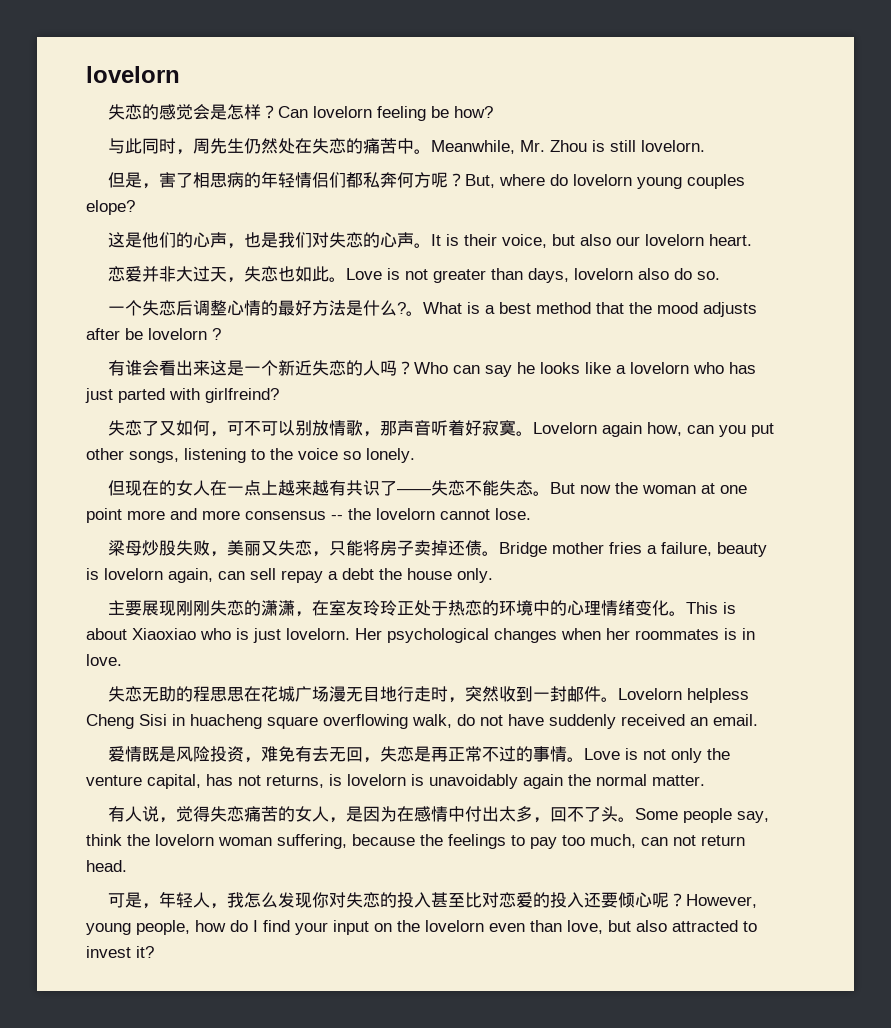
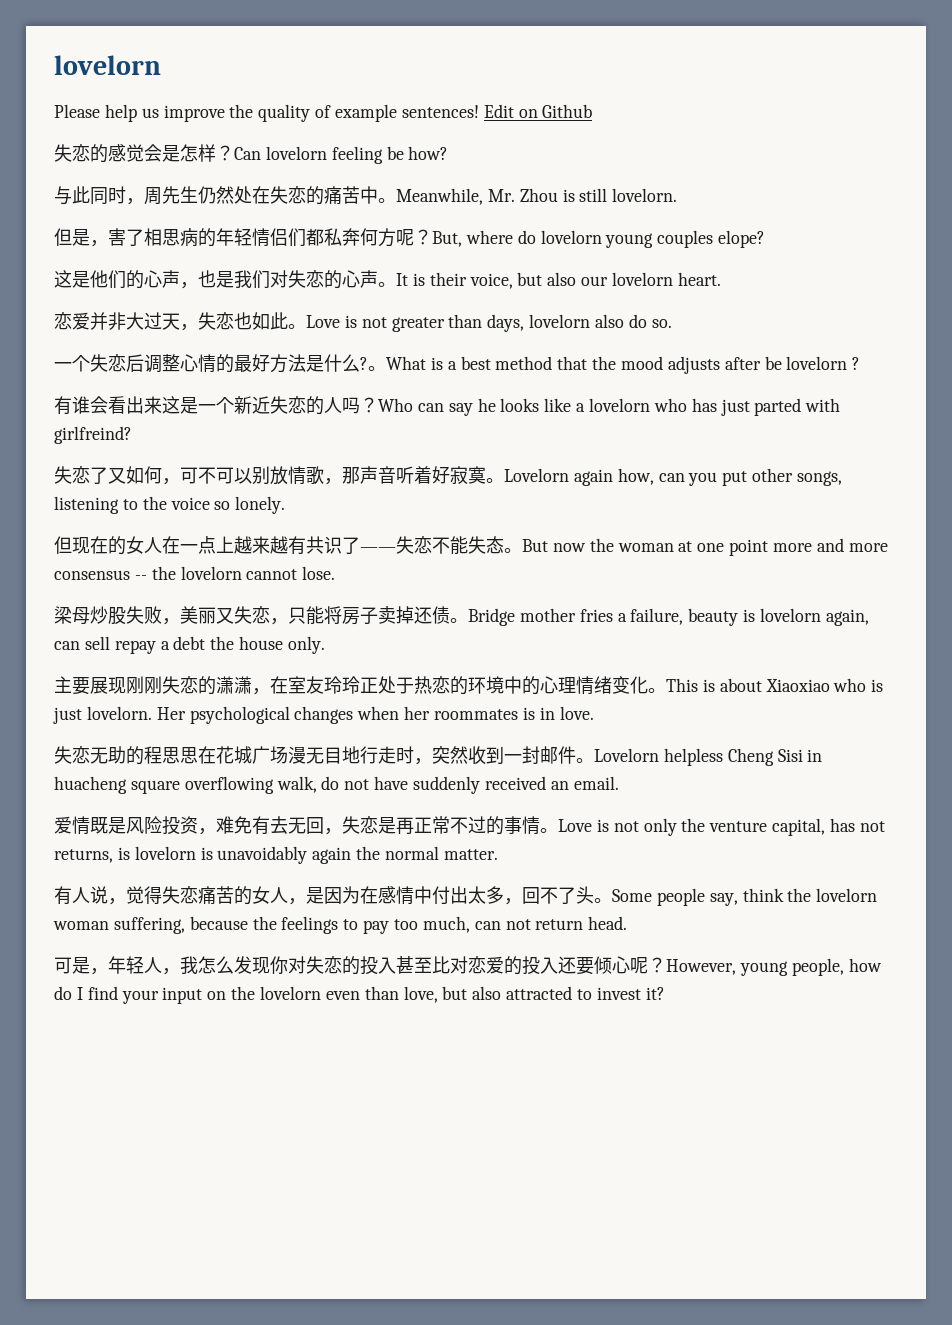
[86,66,180,83] lovelorn -> [54,55,161,75] [54,104,593,122] lovelorn // Please help us improve the quality of example sentences! Edit on Github

